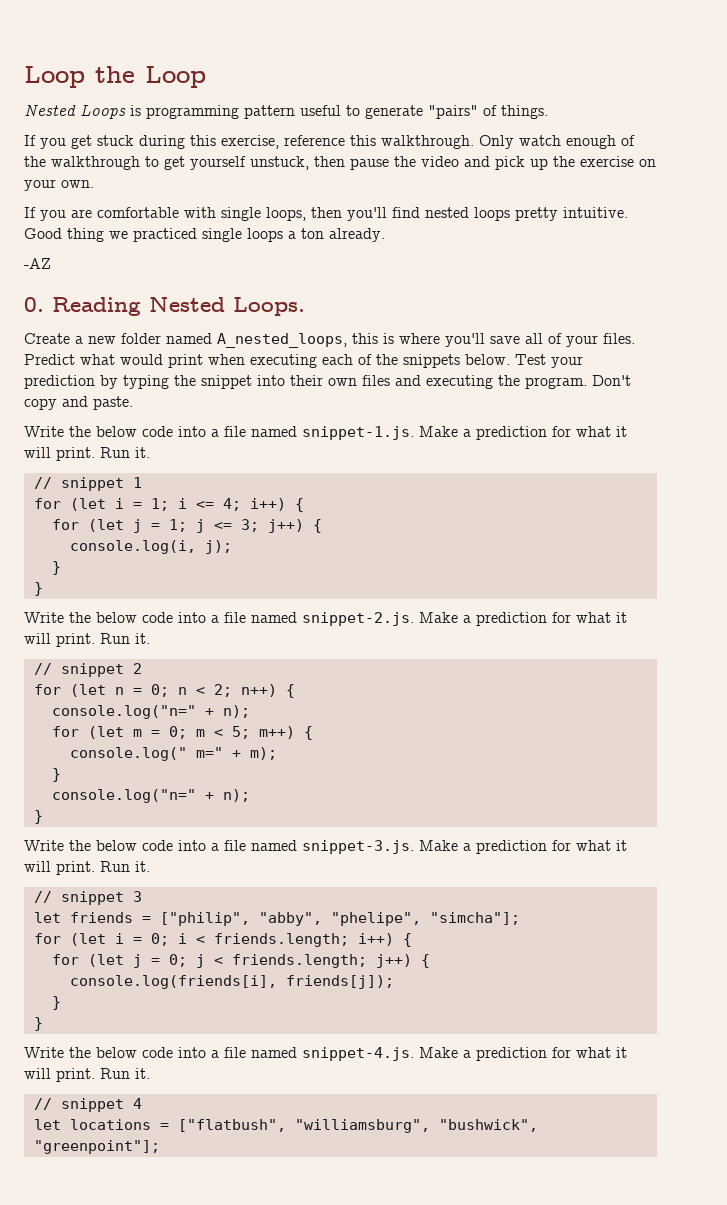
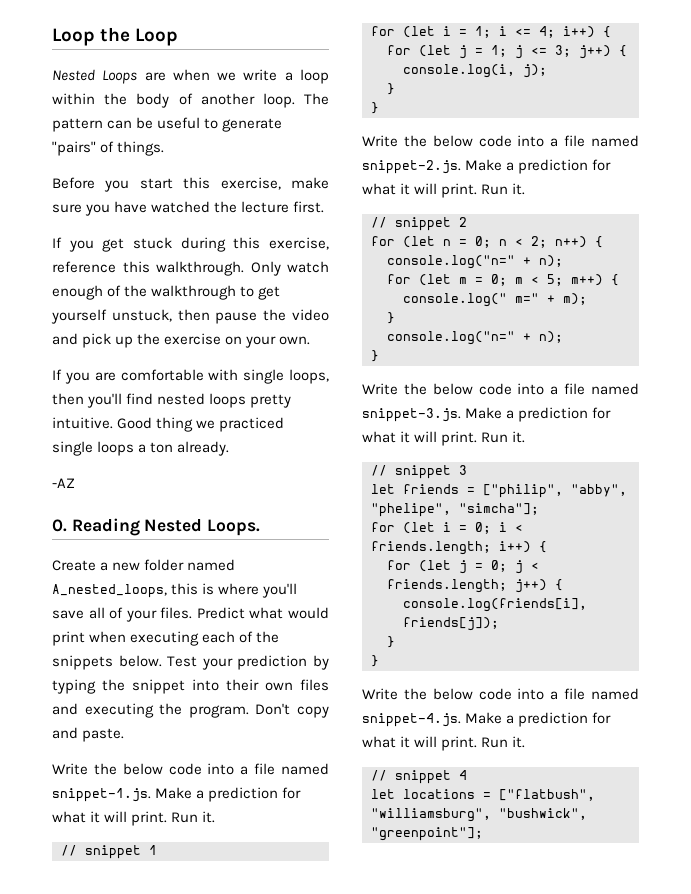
[130,105,295,119] is programming pattern -> [144,69,329,84] [52,93,330,108] [52,117,154,132] are when we write a loop within the body of another loop. The pattern can be
(548, 112) none -> [52,177,329,192] [52,201,325,216] // Before you start this exercise, make sure you have watched the lecture first.

